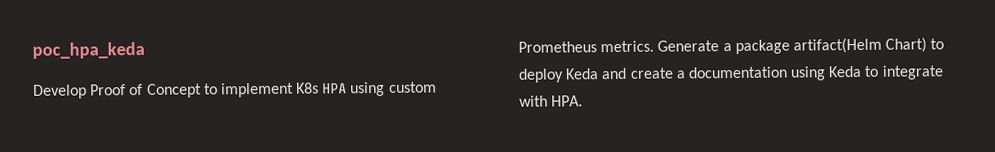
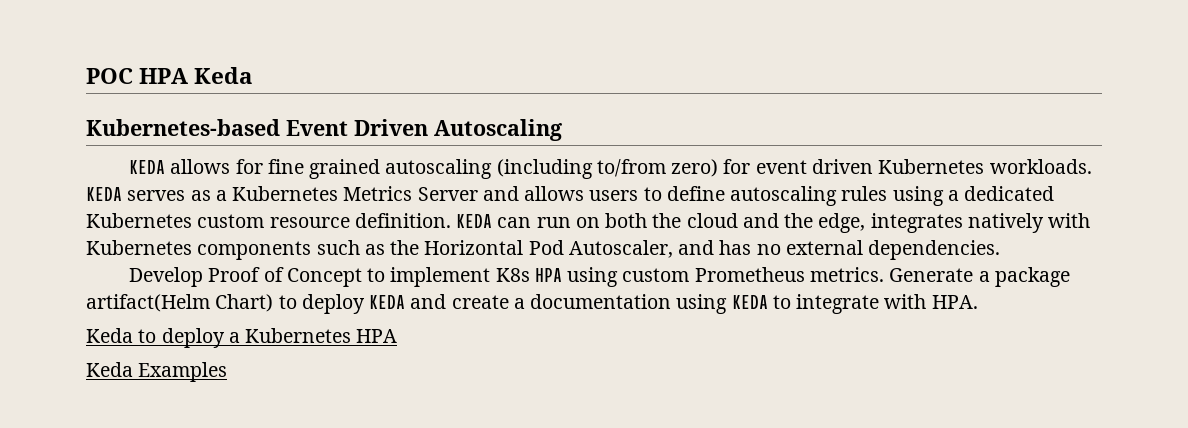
[32,41,145,59] poc_hpa_keda -> [86,67,253,84] [86,119,562,141] [129,159,1092,179] [86,186,1055,206] [86,213,1091,233] [86,240,1001,260] POC HPA Keda // Kubernetes-based Event Driven Autoscaling // KEDA allows for fine grained autoscaling (including to/from zero) for event driven Kubernetes workloads. KEDA serves as a Kubernetes Metrics Server and allows users to define autoscaling rules using a dedicated Kubernetes custom resource definition. KEDA can run on both the cloud and the edge, integrates natively with Kubernetes components such as the Horizontal Pod Autoscaler, and has no external dependencies.
[565,68,600,80] Keda -> [369,295,406,309] KEDA
[828,65,863,78] Keda -> [731,295,768,309] KEDA
(584, 101) none -> [86,328,398,348] [86,362,228,382] // Keda to deploy a Kubernetes HPA // Keda Examples

